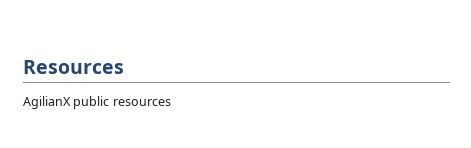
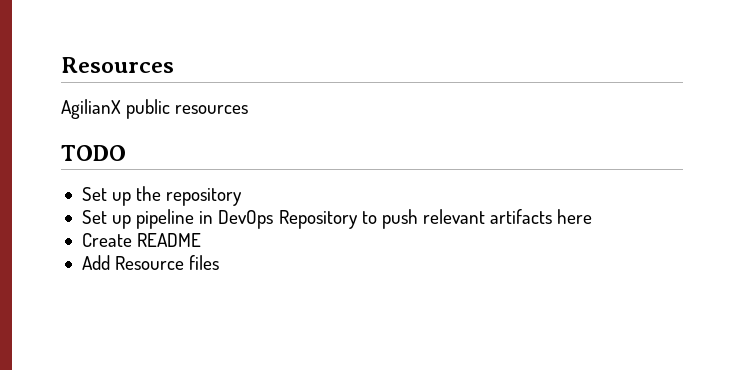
(171, 102) none -> [61,145,126,161] [81,186,243,206] [81,209,593,229] [81,233,202,247] [81,255,220,270] // TODO // Set up the repository // Set up pipeline in DevOps Repository to push relevant artifacts here // Create README // Add Resource files

